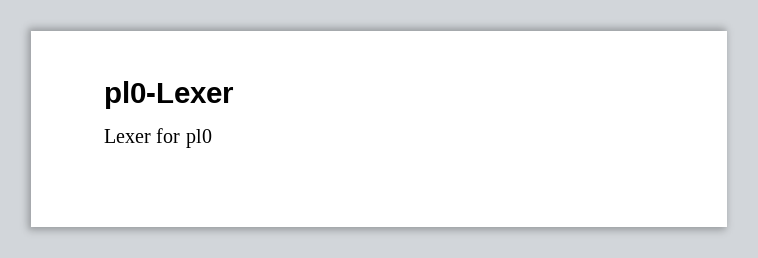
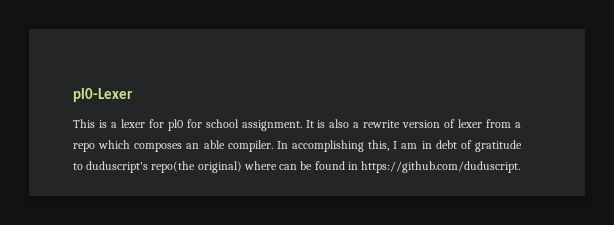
[104,128,212,148] Lexer for pl0 -> [73,119,521,131] [73,140,523,152] [73,161,521,173] This is a lexer for pl0 for school assignment. It is also a rewrite version of lexer from a repo which composes an able compiler. In accomplishing this, I am in debt of gratitude to duduscript's repo(the original) where can be found in https://github.com/duduscript.

